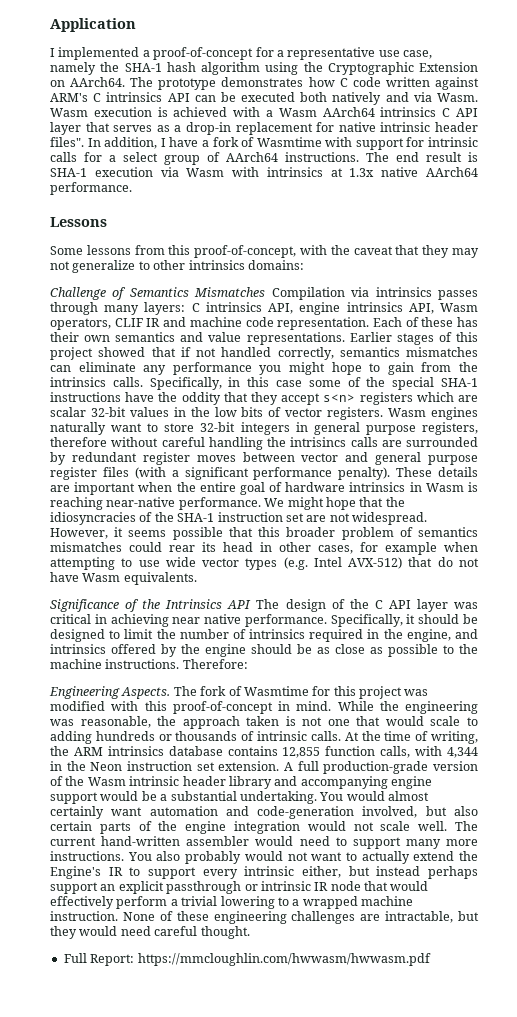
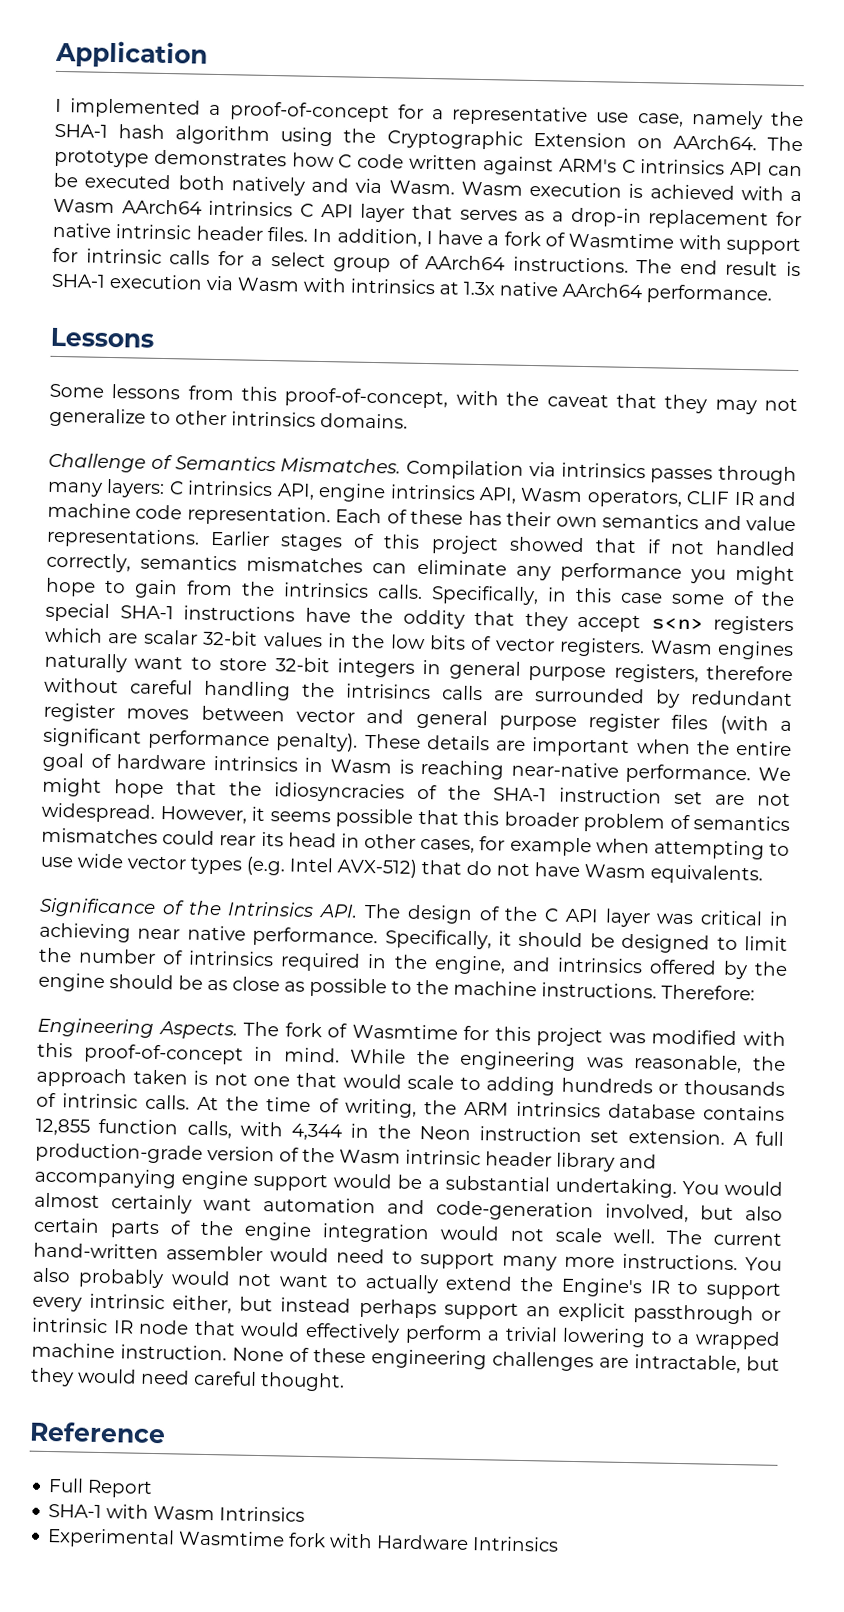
[50,137,84,147] files". -> [266,226,308,242] files.
[247,260,304,270] domains: -> [320,412,408,429] domains.
[194,287,266,297] Mismatches -> [280,457,402,474] Mismatches.
[227,600,252,609] API -> [319,904,359,918] API.
(250, 932) none -> [29,1421,166,1444] // Reference
[90,953,431,966] Report: https://mmcloughlin.com/hwwasm/hwwasm.pdf -> [87,1479,154,1499] [48,1504,306,1522] [47,1528,560,1552] Report // SHA-1 with Wasm Intrinsics // Experimental Wasmtime fork with Hardware Intrinsics

